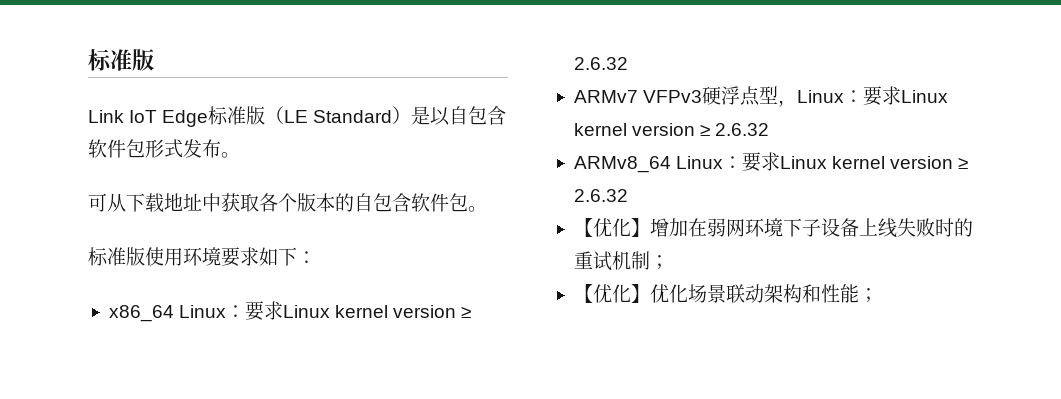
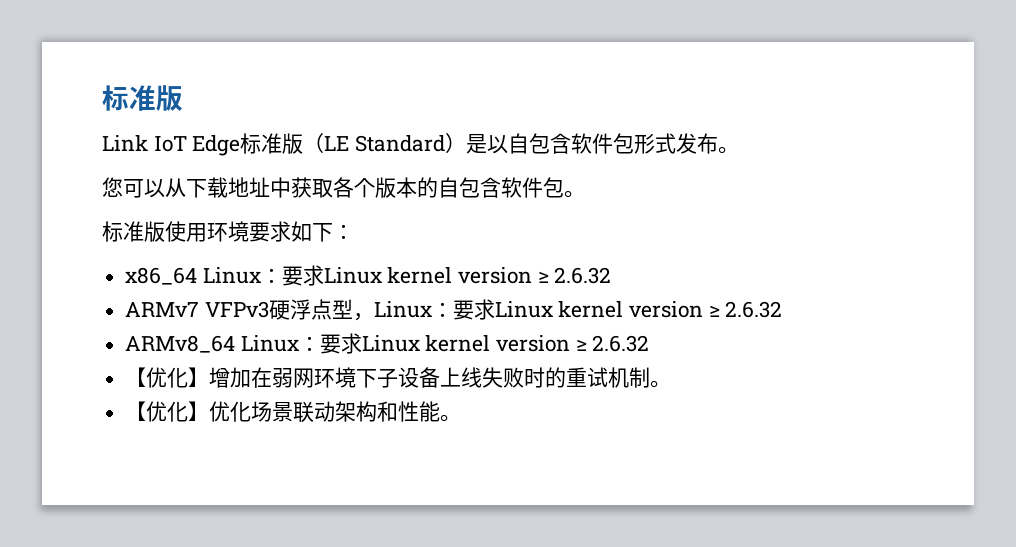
[88,193,107,212] 可 -> [102,177,165,198] 您可以
[649,255,669,270] ； -> [650,380,672,388] 。
[858,288,878,303] ； -> [440,414,462,422] 。

